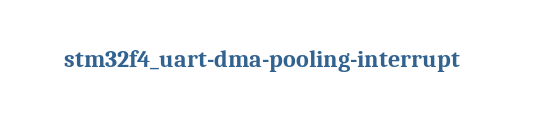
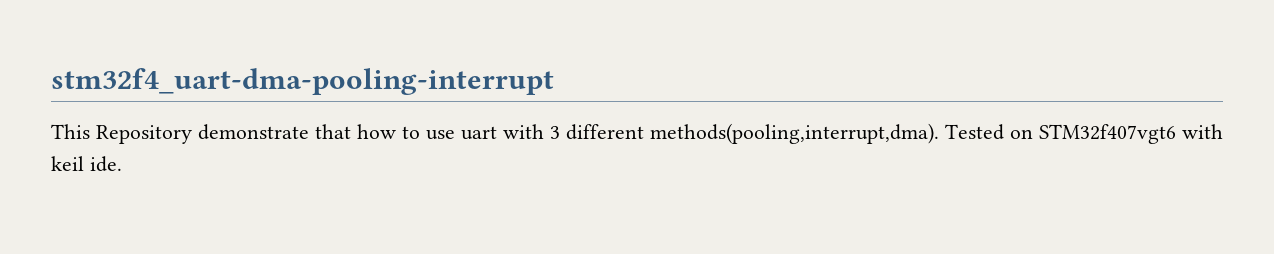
(460, 61) none -> [51,123,1223,144] [51,156,122,172] // This Repository demonstrate that how to use uart with 3 different methods(pooling,interrupt,dma). Tested on STM32f407vgt6 with keil ide.

